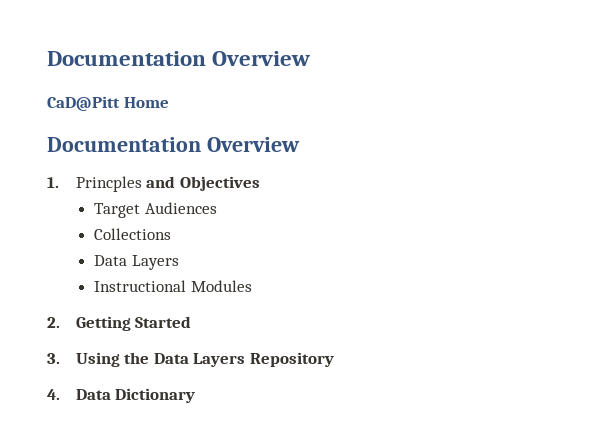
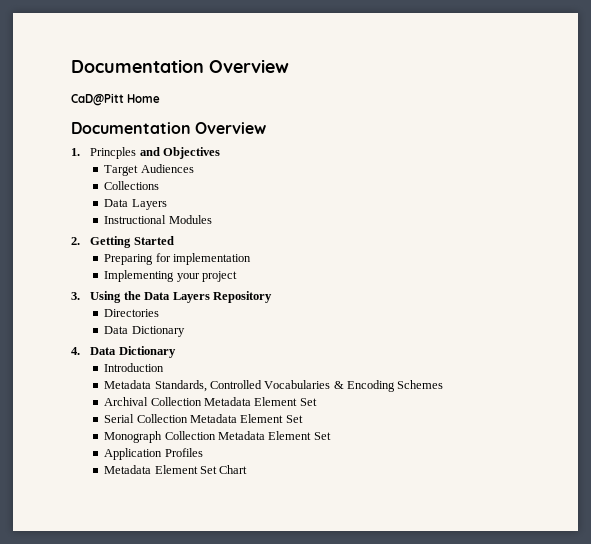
(192, 322) none -> [104,253,251,265] [104,270,237,282] // Preparing for implementation // Implementing your project
(334, 359) none -> [104,309,160,317] [104,326,185,337] // Directories // Data Dictionary
(196, 395) none -> [104,363,165,372] [104,380,444,392] [104,397,317,406] [104,414,303,423] [104,431,331,443] [104,448,203,460] [104,465,248,474] // Introduction // Metadata Standards, Controlled Vocabularies & Encoding Schemes // Archival Collection Metadata Element Set // Serial Collection Metadata Element Set // Monograph Collection Metadata Element Set // Application Profiles // Metadata Element Set Chart

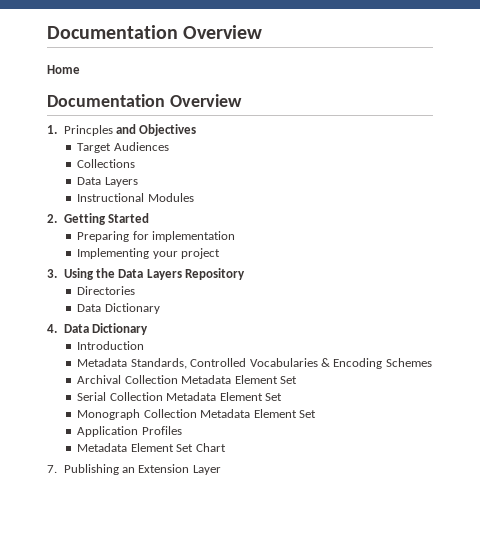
[71,59,289,73] [71,93,124,106] Documentation Overview // CaD@Pitt -> [47,25,263,39] Documentation Overview //
(248, 469) none -> [47,464,221,475] // 7. Publishing an Extension Layer

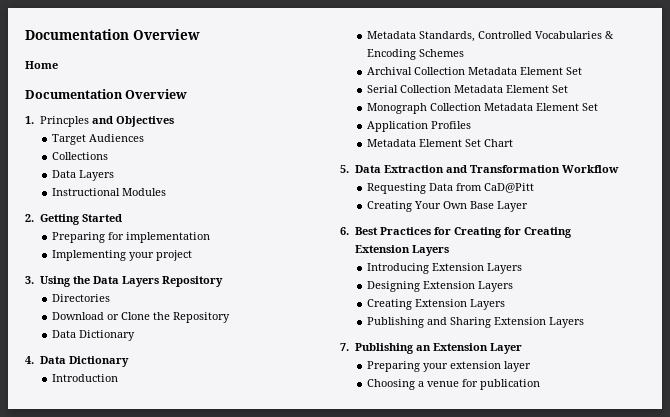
(136, 290) none -> [51,312,230,323] // Download or Clone the Repository
[47,464,221,475] 7. Publishing an Extension Layer -> [340,165,619,173] [366,183,534,194] [366,201,528,212] [340,227,572,238] [354,245,449,256] [366,263,522,274] [366,281,513,292] [366,299,505,310] [366,317,584,328] [340,343,522,354] [366,361,531,372] [366,379,540,390] 5. Data Extraction and Transformation Workflow // Requesting Data from CaD@Pitt // Creating Your Own Base Layer // 6. Best Practices for Creating for Creating Extension Layers // Introducing Extension Layers // Designing Extension Layers // Creating Extension Layers // Publishing and Sharing Extension Layers // 7. Publishing an Extension Layer // Preparing your extension layer // Choosing a venue for publication

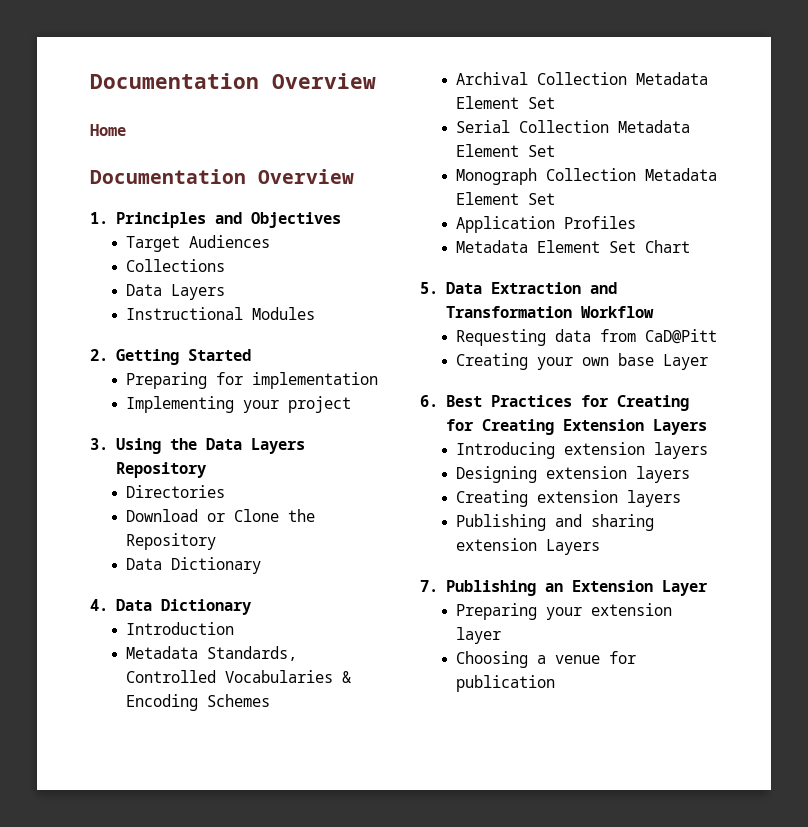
[39,116,89,127] Princples -> [115,212,206,228] Principles
[428,183,453,191] Data -> [555,329,592,342] data
[413,201,494,209] Your Own Base -> [537,353,655,370] your own base
[431,263,522,274] Extension Layers -> [564,442,709,459] extension layers
[422,281,513,292] [366,299,505,310] Extension Layers // Creating Extension Layers -> [546,466,691,483] [456,490,682,507] extension layers // Creating extension layers
[449,317,546,328] Sharing Extension -> [591,514,655,531] [456,538,538,551] sharing extension

